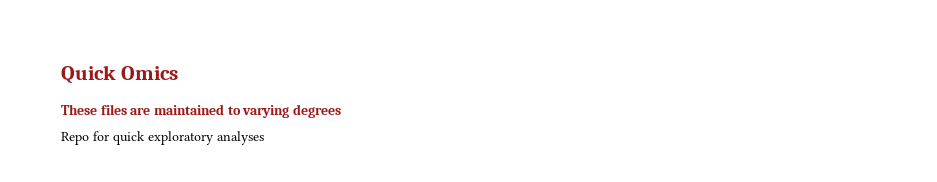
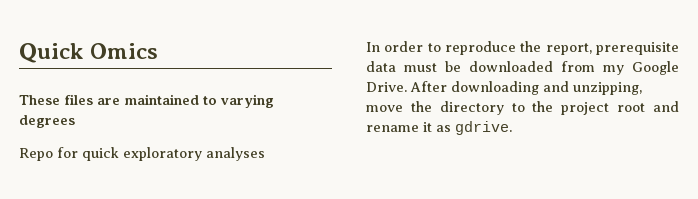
(264, 138) none -> [366,41,679,55] [366,61,679,75] [366,81,642,95] [366,101,679,115] [366,121,512,135] // In order to reproduce the report, prerequisite data must be downloaded from my Google Drive. After downloading and unzipping, move the directory to the project root and rename it as gdrive.

